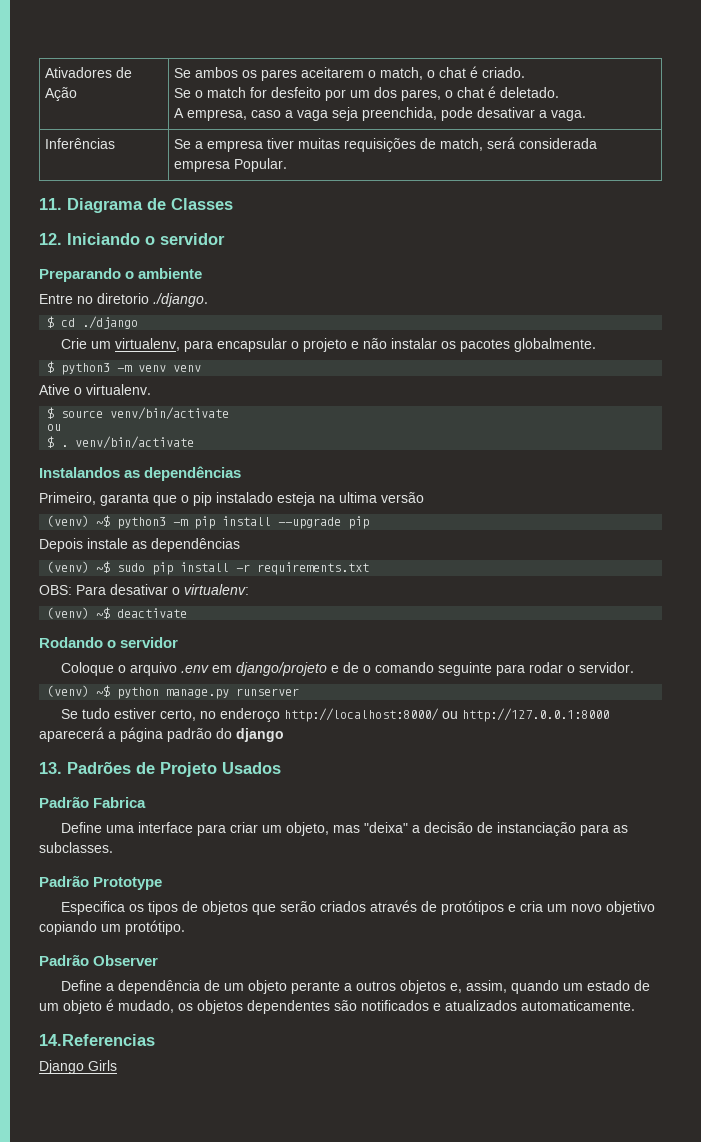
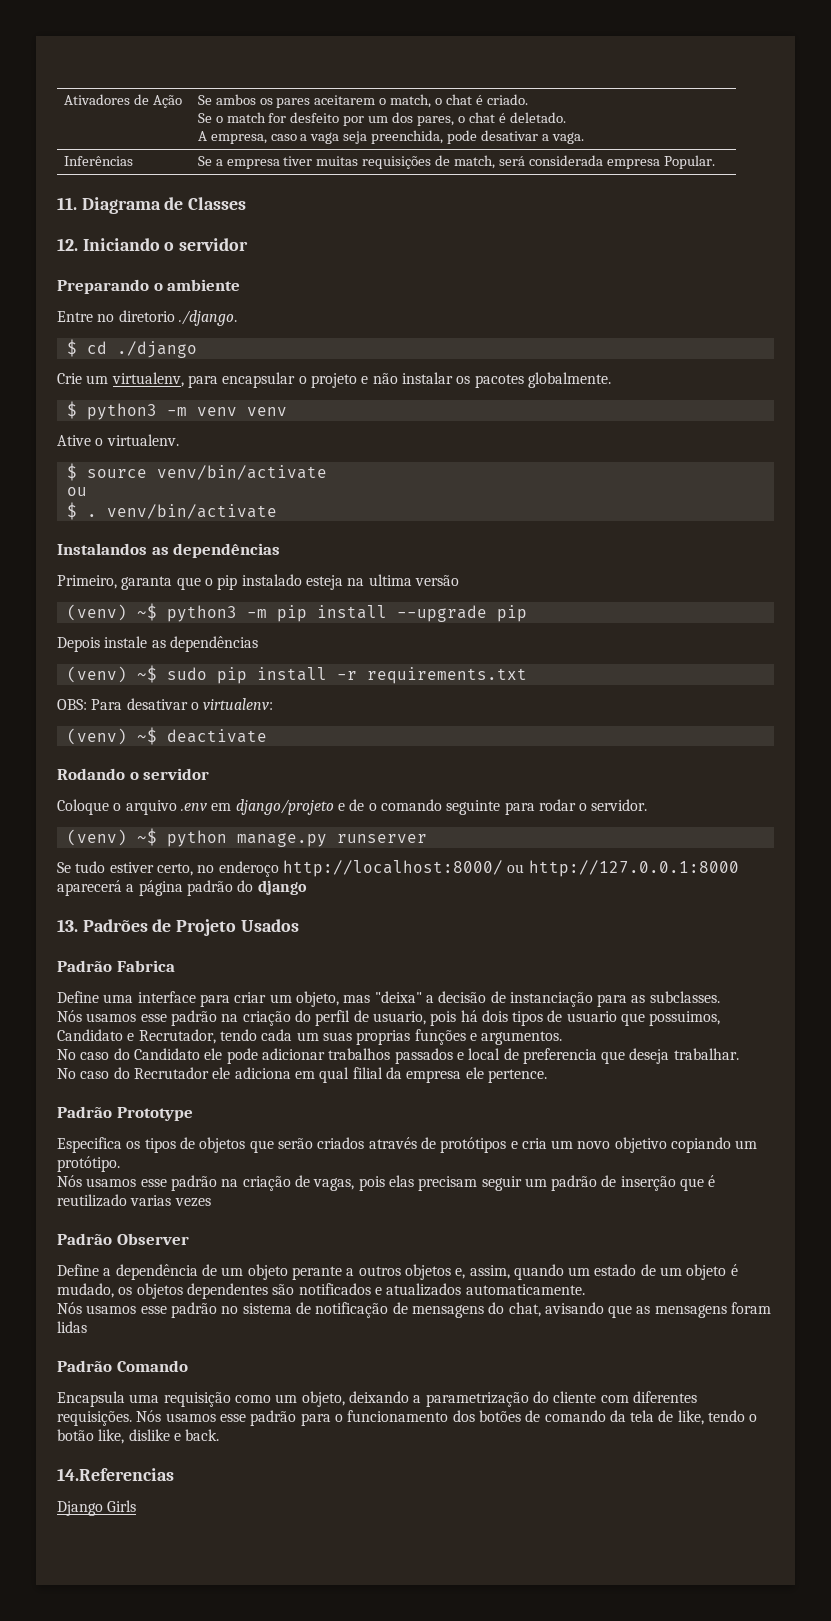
(113, 847) none -> [57,1010,721,1026] [57,1029,563,1045] [57,1048,739,1064] [57,1067,547,1083] // Nós usamos esse padrão na criação do perfil de usuario, pois há dois tipos de usuario que possuimos, Candidato e Recrutador, tendo cada um suas proprias funções e argumentos. // No caso do Candidato ele pode adicionar trabalhos passados e local de preferencia que deseja trabalhar. // No caso do Recrutador ele adiciona em qual filial da empresa ele pertence.
(185, 927) none -> [57,1175,716,1191] [57,1194,211,1207] // Nós usamos esse padrão na criação de vagas, pois elas precisam seguir um padrão de inserção que é reutilizado varias vezes
(635, 1005) none -> [57,1302,772,1318] [57,1321,87,1333] [57,1360,188,1372] [57,1391,697,1407] [57,1410,758,1426] [57,1429,220,1444] // Nós usamos esse padrão no sistema de notificação de mensagens do chat, avisando que as mensagens foram lidas // Padrão Comando // Encapsula uma requisição como um objeto, deixando a parametrização do cliente com diferentes requisições. Nós usamos esse padrão para o funcionamento dos botões de comando da tela de like, tendo o botão like, dislike e back.

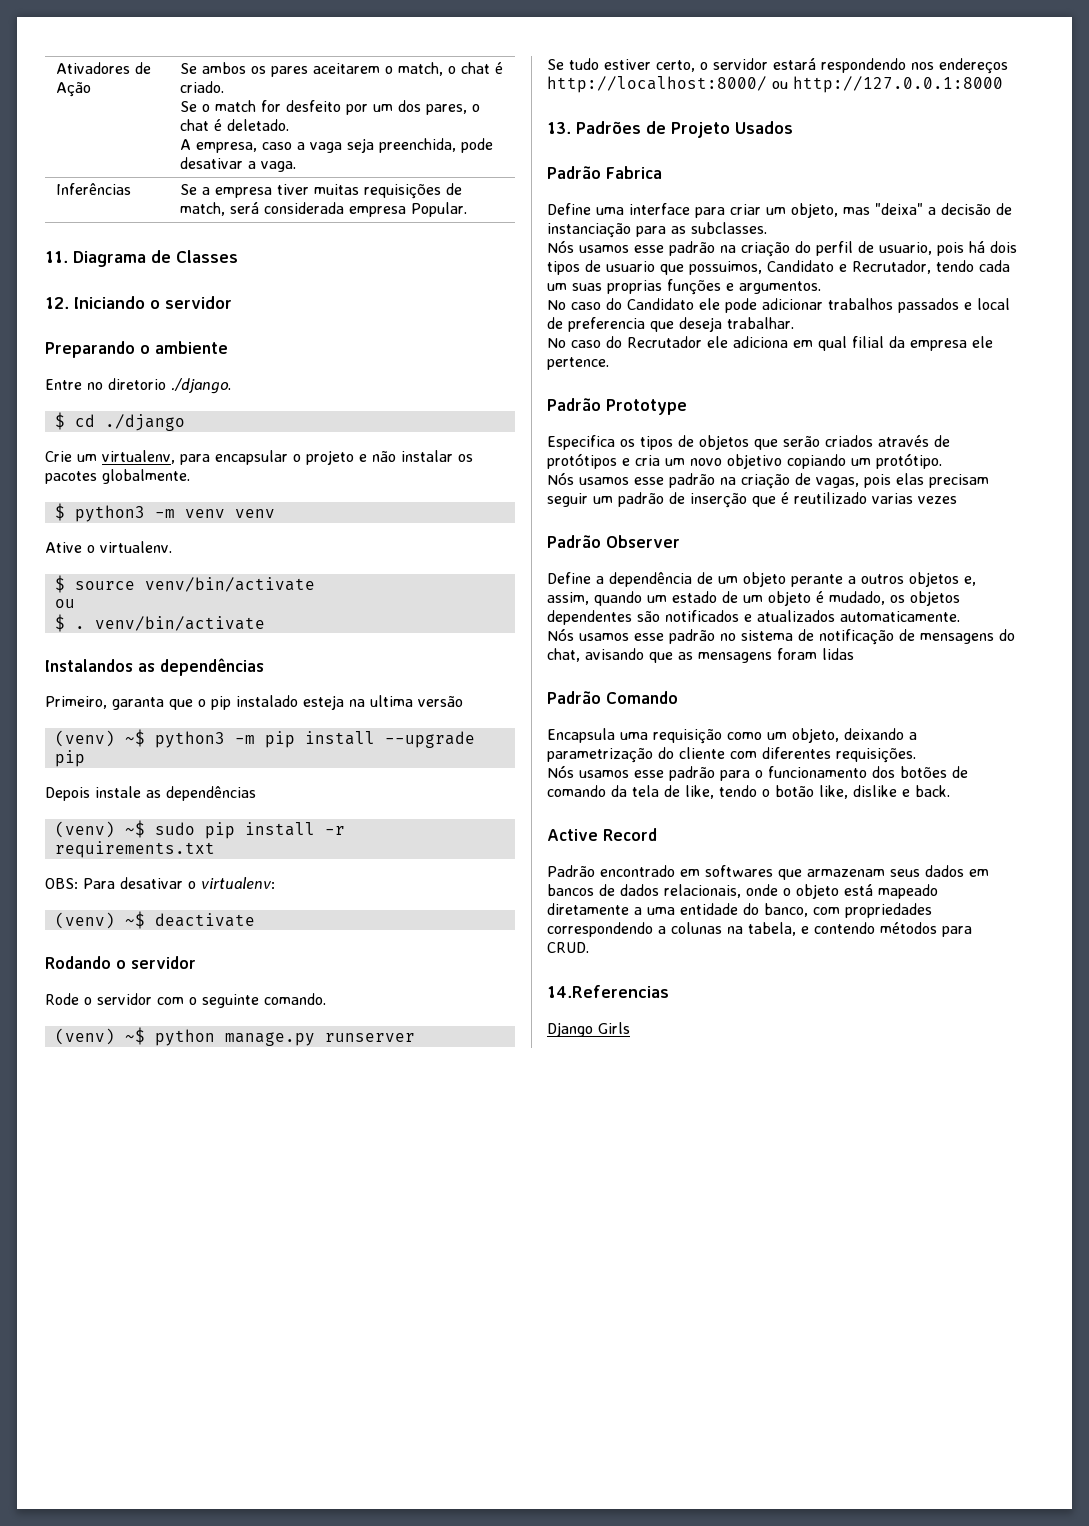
[57,799,648,815] Coloque o arquivo .env em django/projeto e de o comando seguinte para rodar o servidor. -> [45,993,326,1008] Rode o servidor com o seguinte comando.
[197,860,739,877] [57,880,307,896] no enderoço http://localhost:8000/ ou http://127.0.0.1:8000 aparecerá a página padrão do django -> [700,58,1008,74] [547,76,1003,93] o servidor estará respondendo nos endereços http://localhost:8000/ ou http://127.0.0.1:8000
(132, 1418) none -> (916, 755) //
(220, 1435) none -> [547,828,657,841] [547,865,989,880] [547,884,938,899] [547,903,932,918] [547,922,972,937] [547,942,589,953] // Active Record // Padrão encontrado em softwares que armazenam seus dados em bancos de dados relacionais, onde o objeto está mapeado diretamente a uma entidade do banco, com propriedades correspondendo a colunas na tabela, e contendo métodos para CRUD.

